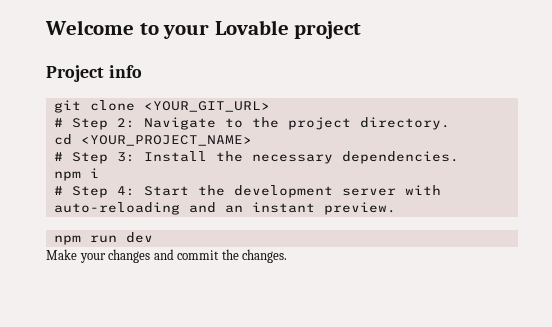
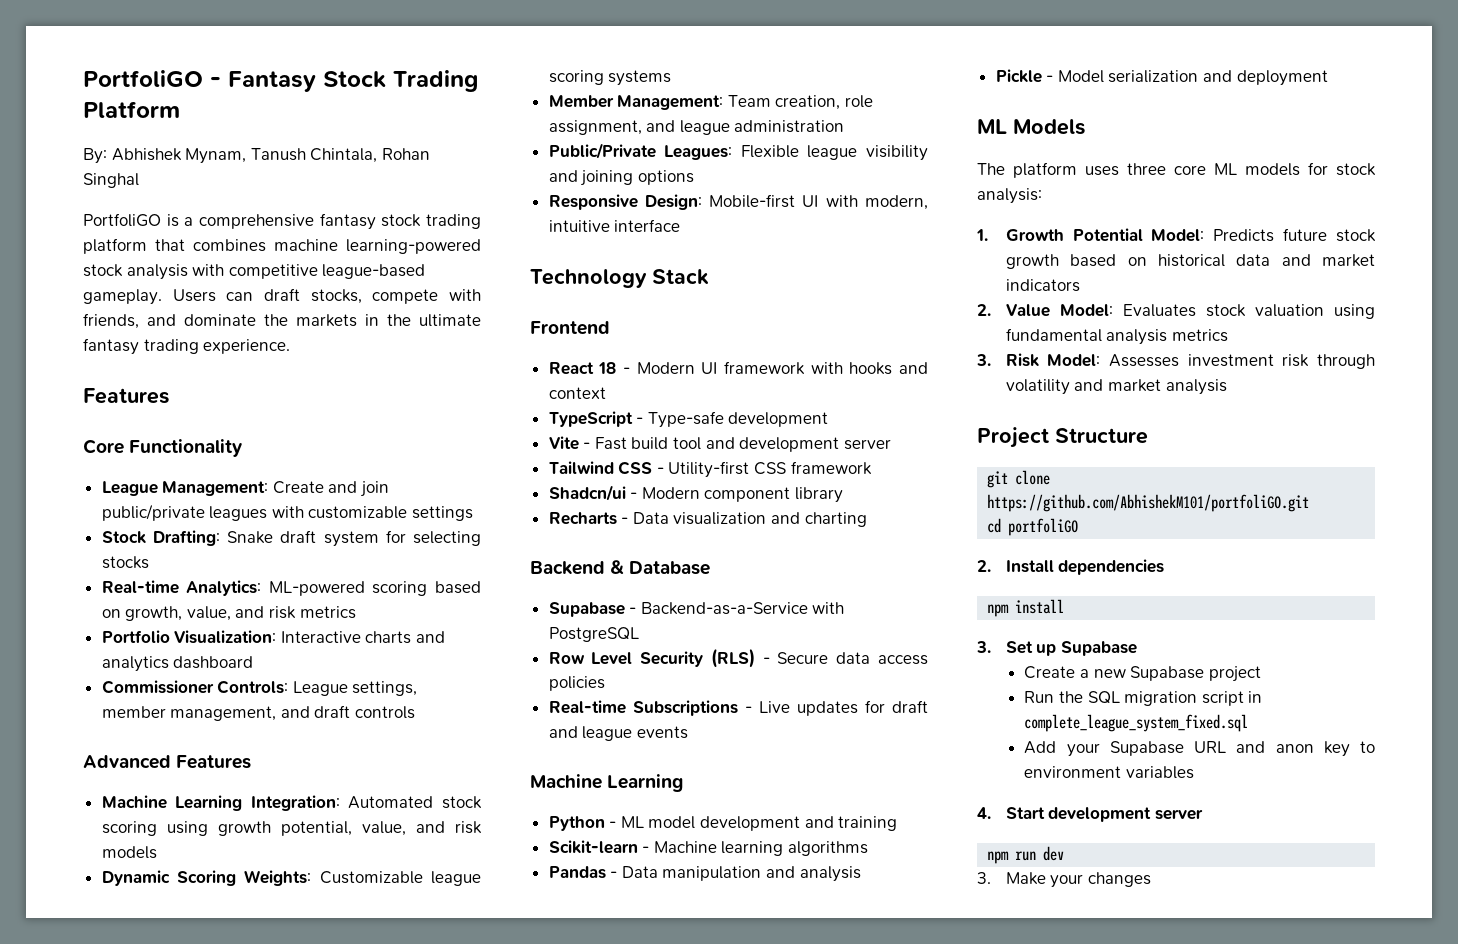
[45,20,362,39] Welcome to your Lovable project -> [83,70,478,92] [83,101,180,118] [83,148,430,164] [83,173,139,188] [83,213,481,230] [83,238,481,254] [83,264,426,280] [83,288,481,305] [83,313,481,329] [83,338,291,355] [83,388,169,404] [83,439,243,457] [101,481,390,497] [101,504,474,521] [101,530,481,547] [101,556,149,569] [101,580,481,596] [101,606,356,621] [101,630,446,644] [101,656,254,672] [101,680,418,696] [101,705,416,721] [83,755,252,769] [101,795,482,811] [101,821,483,836] [101,846,157,859] [101,870,481,886] [548,70,672,86] [548,95,874,110] [548,120,845,135] [548,143,928,161] [548,170,694,186] [548,194,928,210] [548,219,681,232] [530,269,709,288] [530,321,610,335] [548,361,928,375] [548,387,606,399] [548,411,829,428] [548,436,891,452] [548,461,872,478] [548,485,844,503] [548,512,867,527] [530,560,711,575] [548,602,845,617] [548,627,639,642] [548,648,928,668] [548,676,605,691] [548,700,928,716] [548,726,688,741] [530,774,684,792] [548,816,898,831] [548,840,869,856] [548,866,861,882] [995,69,1328,86] [977,119,1085,135] [977,162,1376,178] [977,188,1042,204] [976,228,1376,242] [1005,254,1375,269] [1005,279,1080,292] [977,304,1375,319] [1005,328,1228,345] [976,353,1375,369] [1005,379,1227,395] PortfoliGO - Fantasy Stock Trading Platform // By: Abhishek Mynam, Tanush Chintala, Rohan Singhal // PortfoliGO is a comprehensive fantasy stock trading platform that combines machine learning-powered stock analysis with competitive league-based gameplay. Users can draft stocks, compete with friends, and dominate the markets in the ultimate fantasy trading experience. // Features // Core Functionality // League Management: Create and join public/private leagues with customizable settings // Stock Drafting: Snake draft system for selecting stocks // Real-time Analytics: ML-powered scoring based on growth, value, and risk metrics // Portfolio Visualization: Interactive charts and analytics dashboard // Commissioner Controls: League settings, member management, and draft controls // Advanced Features // Machine Learning Integration: Automated stock scoring using growth potential, value, and risk models // Dynamic Scoring Weights: Customizable league scoring systems // Member Management: Team creation, role assignment, and league administration // Public/Private Leagues: Flexible league visibility and joining options // Responsive Design: Mobile-first UI with modern, intuitive interface // Technology Stack // Frontend // React 18 - Modern UI framework with hooks and context // TypeScript - Type-safe development // Vite - Fast build tool and development server // Tailwind CSS - Utility-first CSS framework // Shadcn/ui - Modern component library // Recharts - Data visualization and charting // Backend & Database // Supabase - Backend-as-a-Service with PostgreSQL // Row Level Security (RLS) - Secure data access policies // Real-time Subscriptions - Live updates for draft and league events // Machine Learning // Python - ML model development and training // Scikit-learn - Machine learning algorithms // Pandas - Data manipulation and analysis // Pickle - Model serialization and deployment // ML Models // The platform uses three core ML models for stock analysis: // 1. Growth Potential Model: Predicts future stock growth based on historical data and market indicators // 2. Value Model: Evaluates stock valuation using fundamental analysis metrics // 3. Risk Model: Assesses investment risk through volatility and market analysis
[108,65,142,78] info -> [1055,428,1148,444] Structure
[143,101,270,112] [53,117,450,130] [53,134,252,146] [53,151,459,164] [53,168,99,181] [53,185,441,198] [53,202,396,215] <YOUR_GIT_URL> // # Step 2: Navigate to the project directory. // cd <YOUR_PROJECT_NAME> // # Step 3: Install the necessary dependencies. // npm i // # Step 4: Start the development server with auto-reloading and an instant preview. -> [987,494,1310,512] [987,518,1079,536] [977,559,1165,575] [987,599,1065,617] [976,641,1137,656] [1024,666,1261,682] [1024,691,1263,706] [1024,714,1249,732] [1024,741,1375,757] [1024,766,1195,779] [977,807,1203,822] https://github.com/AbhishekM101/portfoliGO.git // cd portfoliGO // 2. Install dependencies // npm install // 3. Set up Supabase // Create a new Supabase project // Run the SQL migration script in complete_league_system_fixed.sql // Add your Supabase URL and anon key to environment variables // 4. Start development server
(153, 237) none -> [977,872,991,884] 3.
[153,249,288,263] and commit the changes. -> (1151, 879) none

